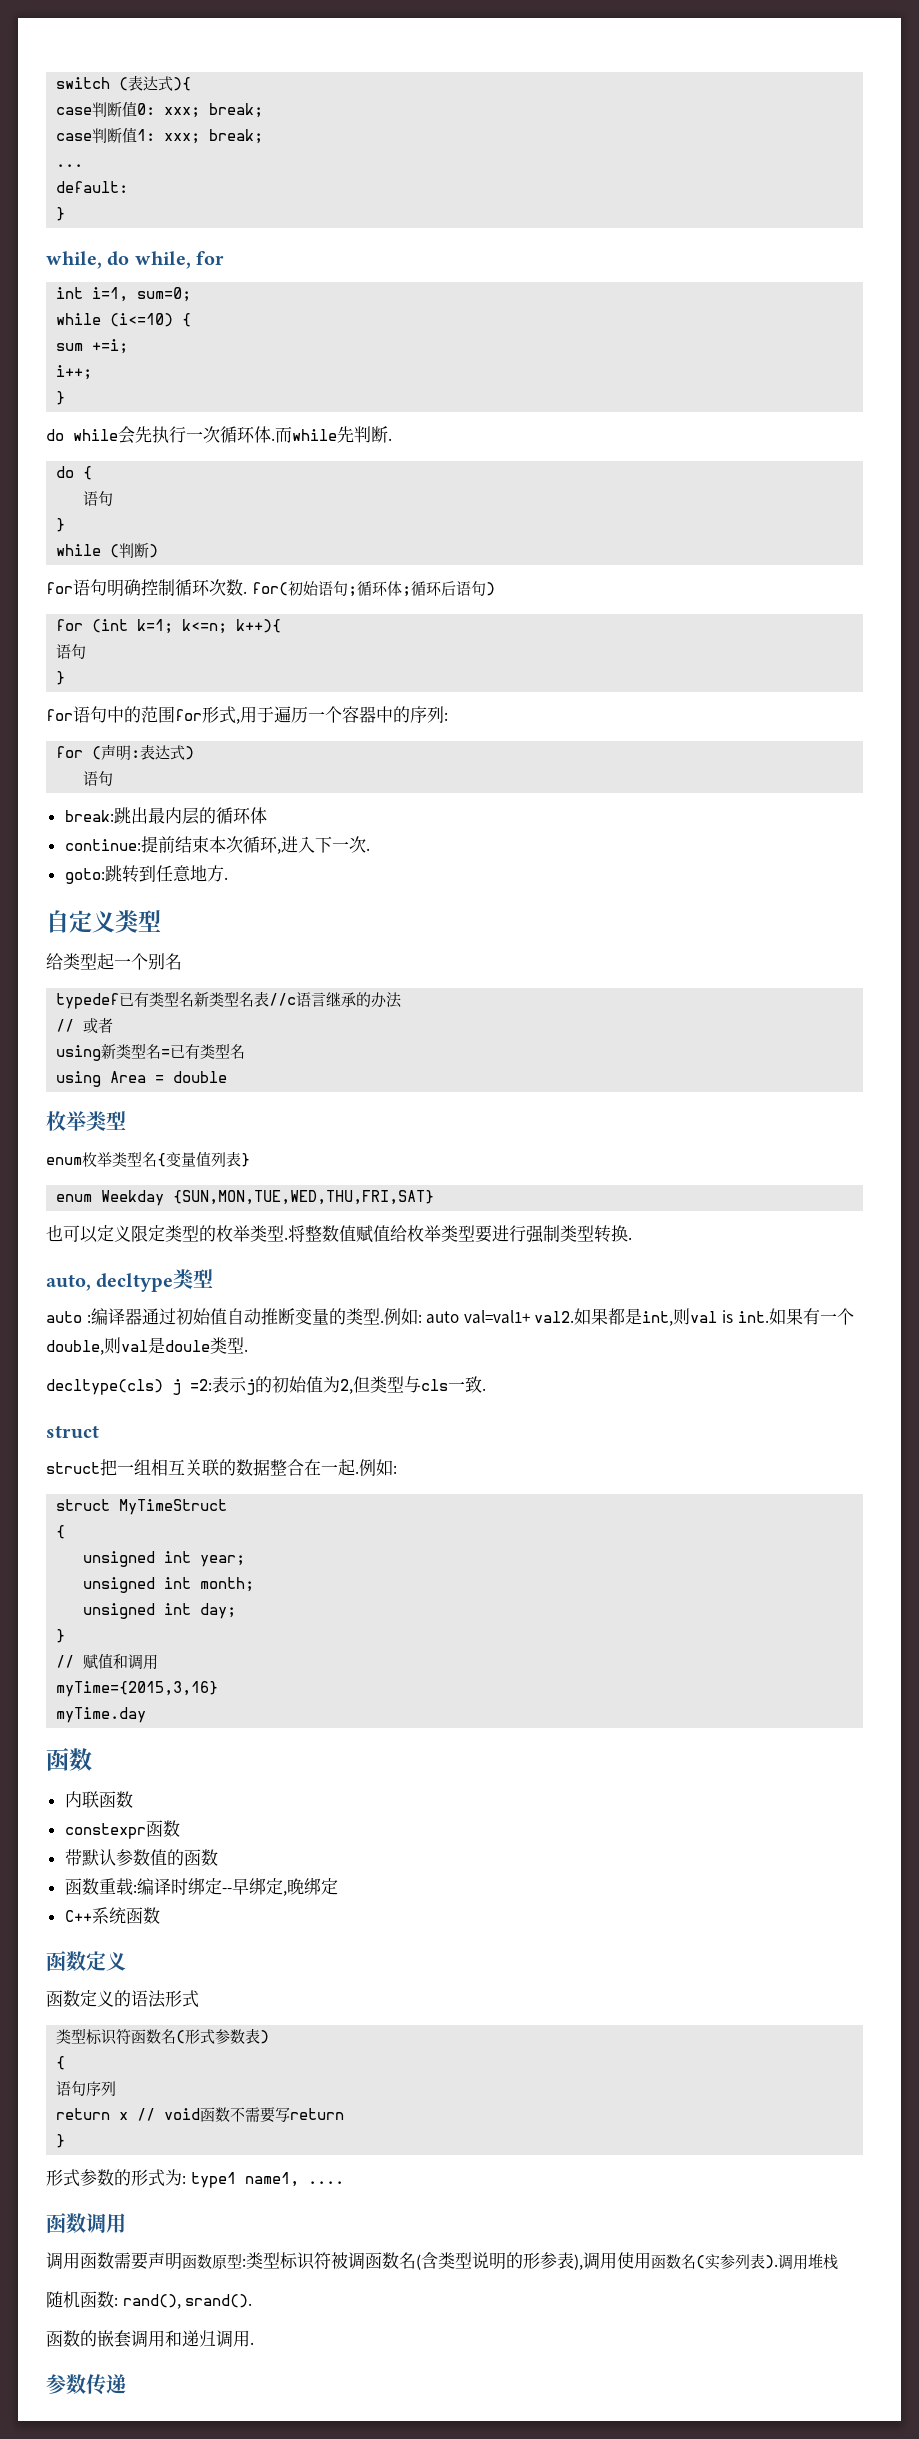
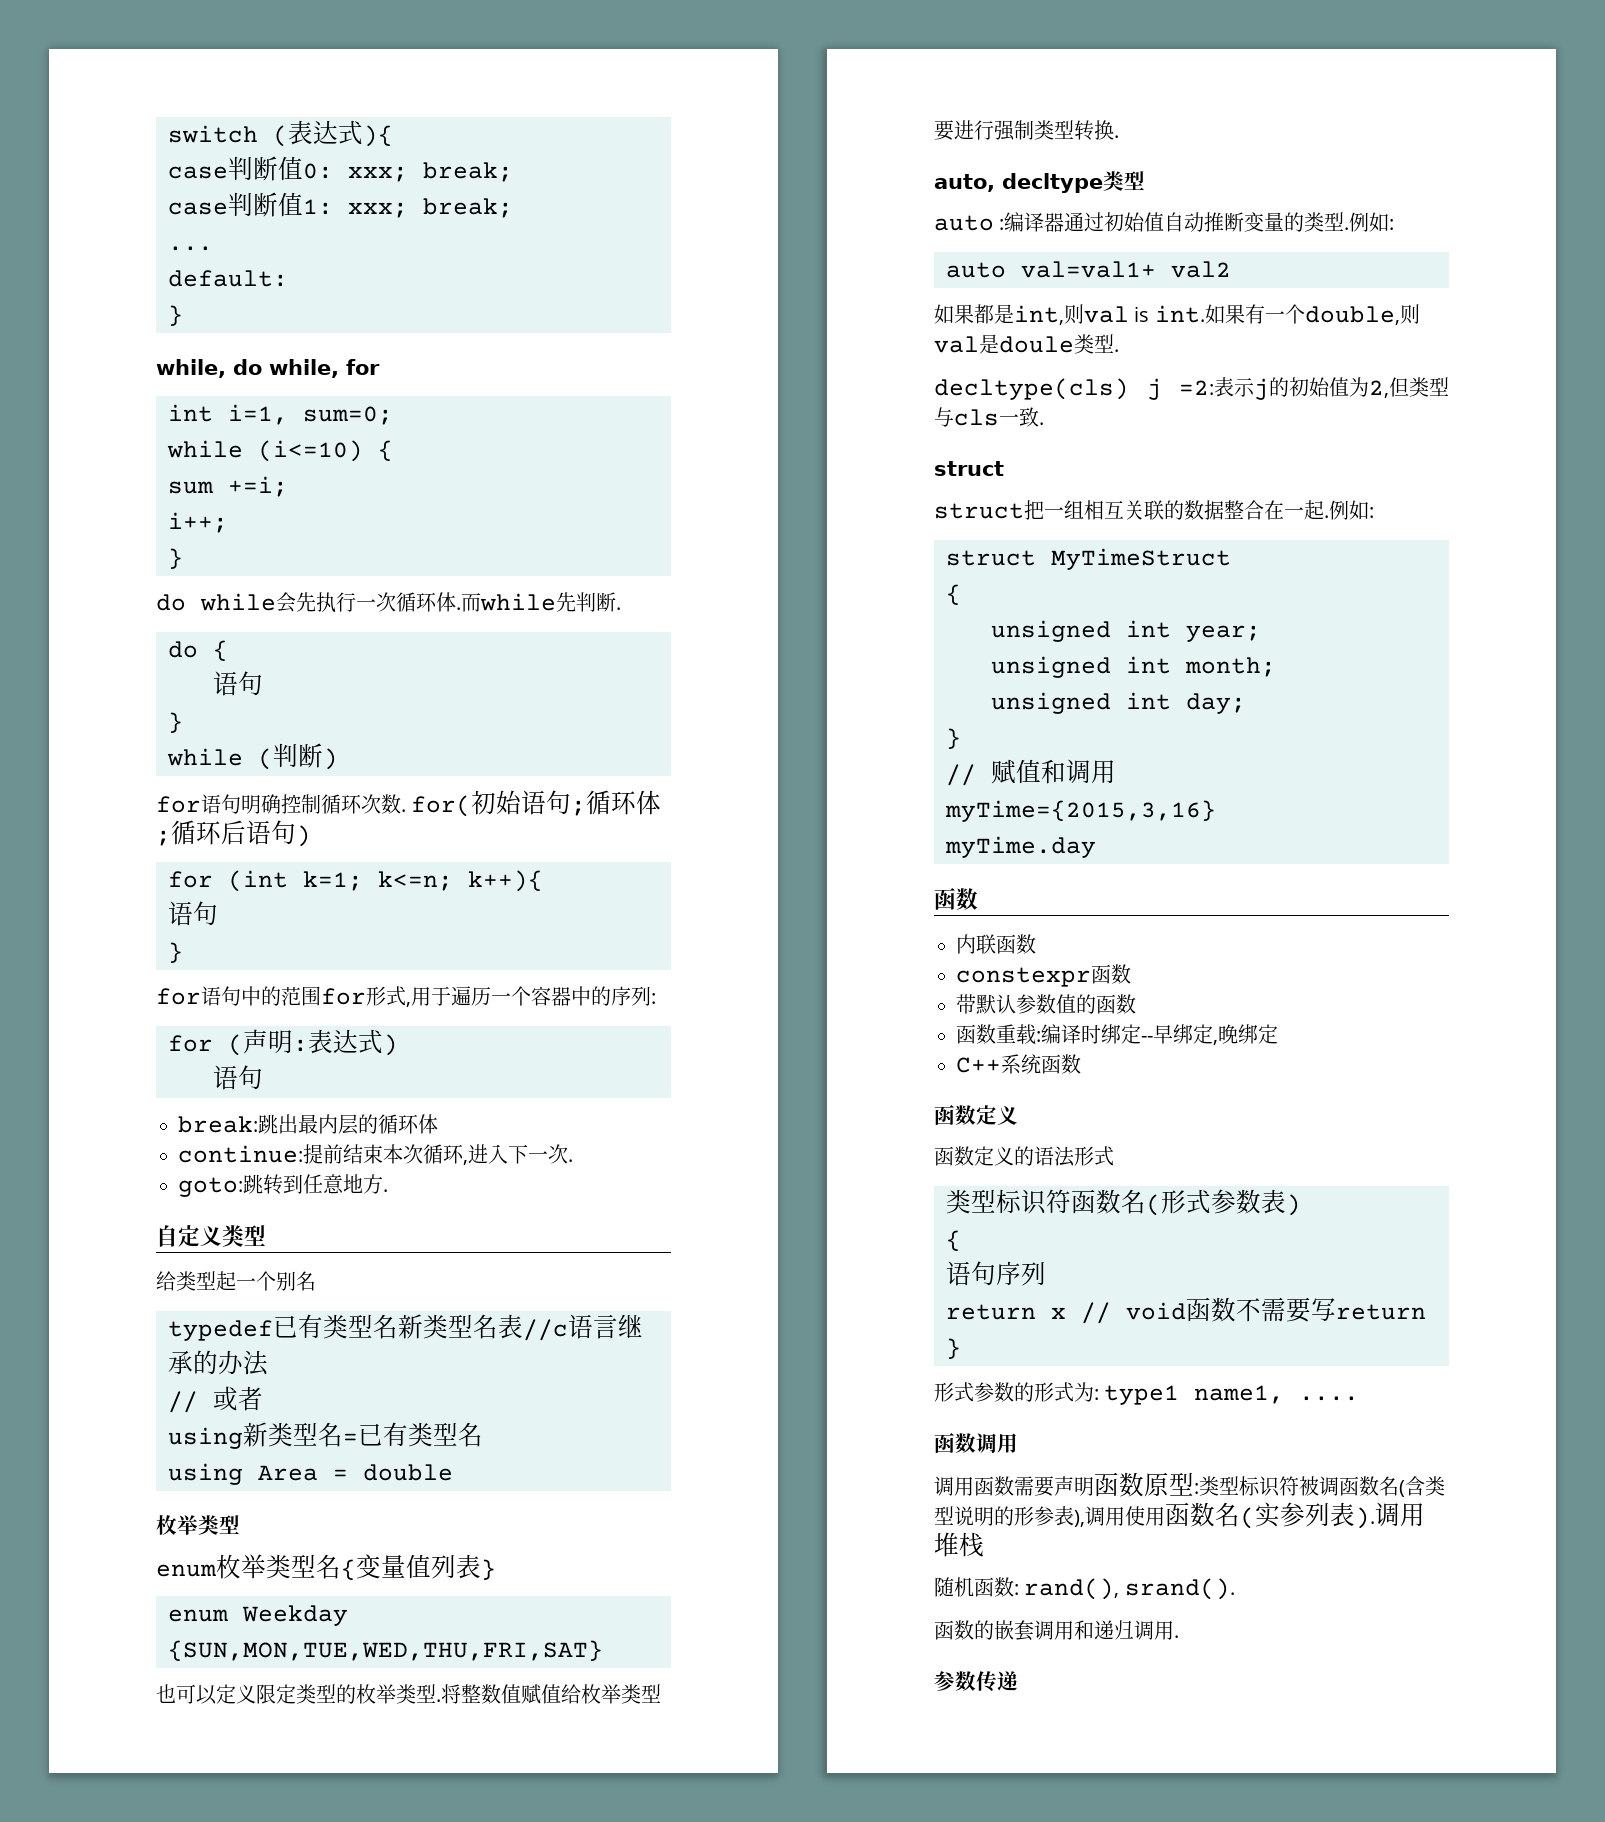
(422, 1318) none -> (1395, 224) //
[534,1311,575,1323] val2. -> [1171,261,1231,278] val2 //

